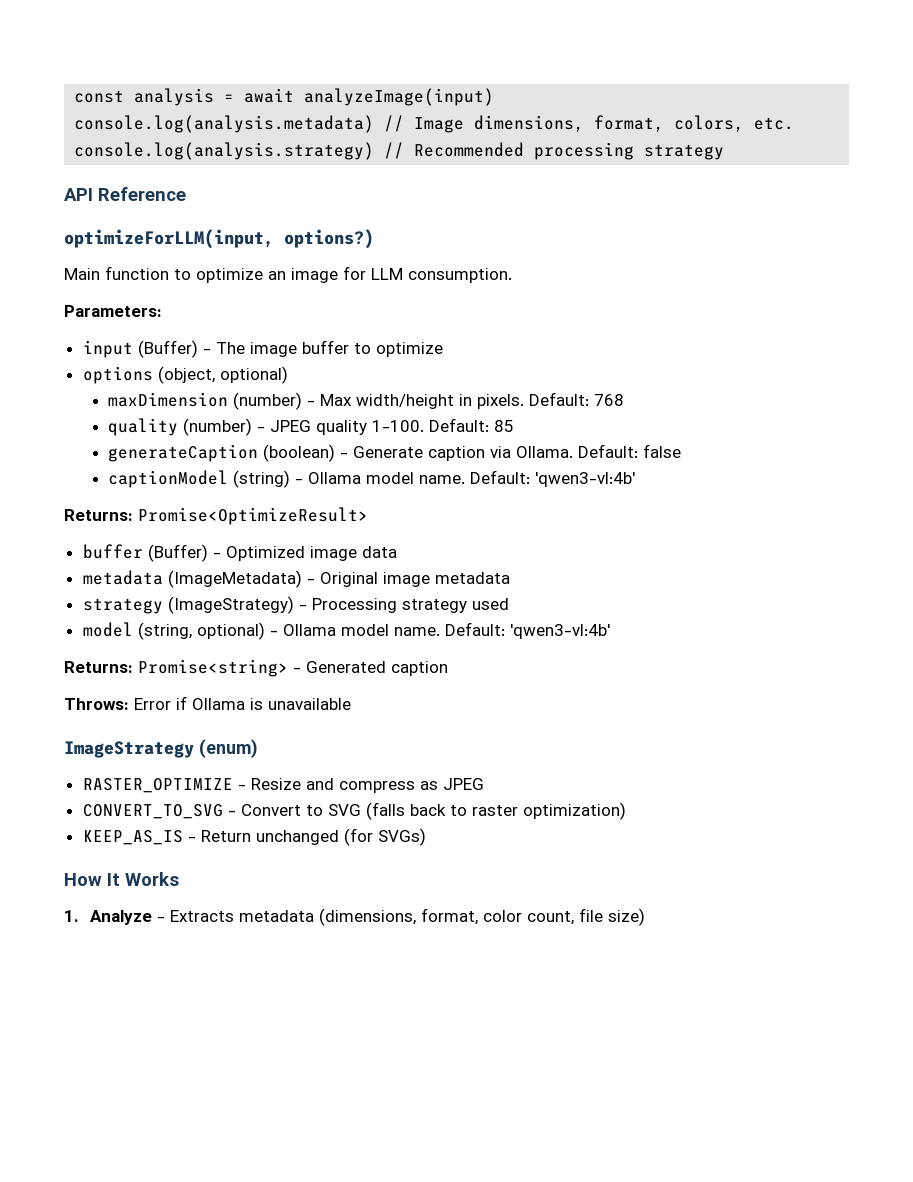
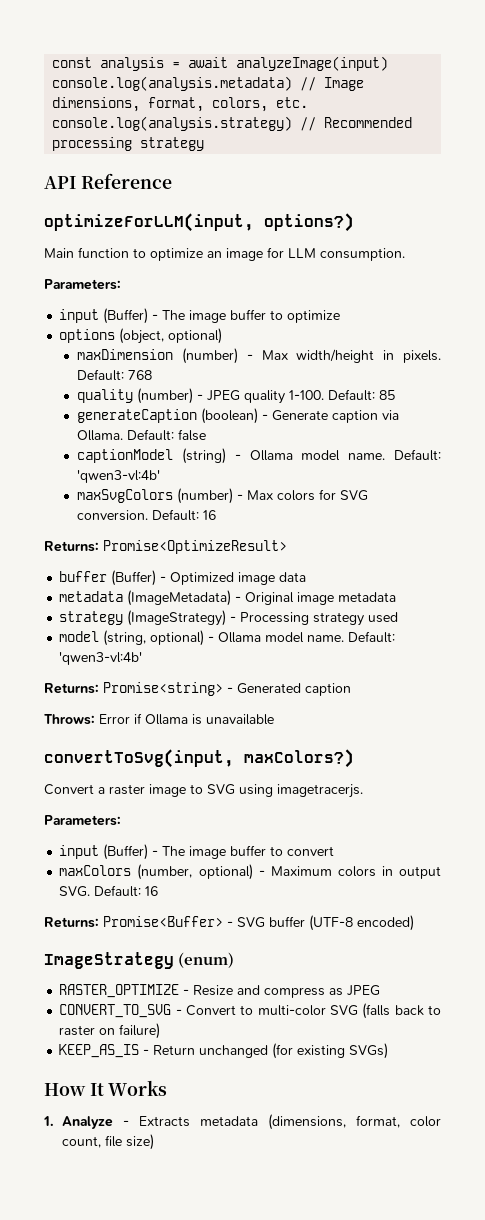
(636, 479) none -> [77,488,369,504] [77,509,217,521] // maxSvgColors (number) - Max colors for SVG conversion. Default: 16
(351, 704) none -> [44,749,354,768] [44,784,363,798] [44,815,121,826] [59,844,335,860] [59,864,441,880] [59,885,159,897] [44,915,414,931] // convertToSvg(input, maxColors?) // Convert a raster image to SVG using imagetracerjs. // Parameters: // input (Buffer) - The image buffer to convert // maxColors (number, optional) - Maximum colors in output SVG. Default: 16 // Returns: Promise<Buffer> - SVG buffer (UTF-8 encoded)
(323, 810) none -> [257,1005,326,1016] multi-color
[522,802,626,820] optimization) -> [99,1023,161,1039] on failure)
(373, 837) none -> [297,1045,346,1058] existing

